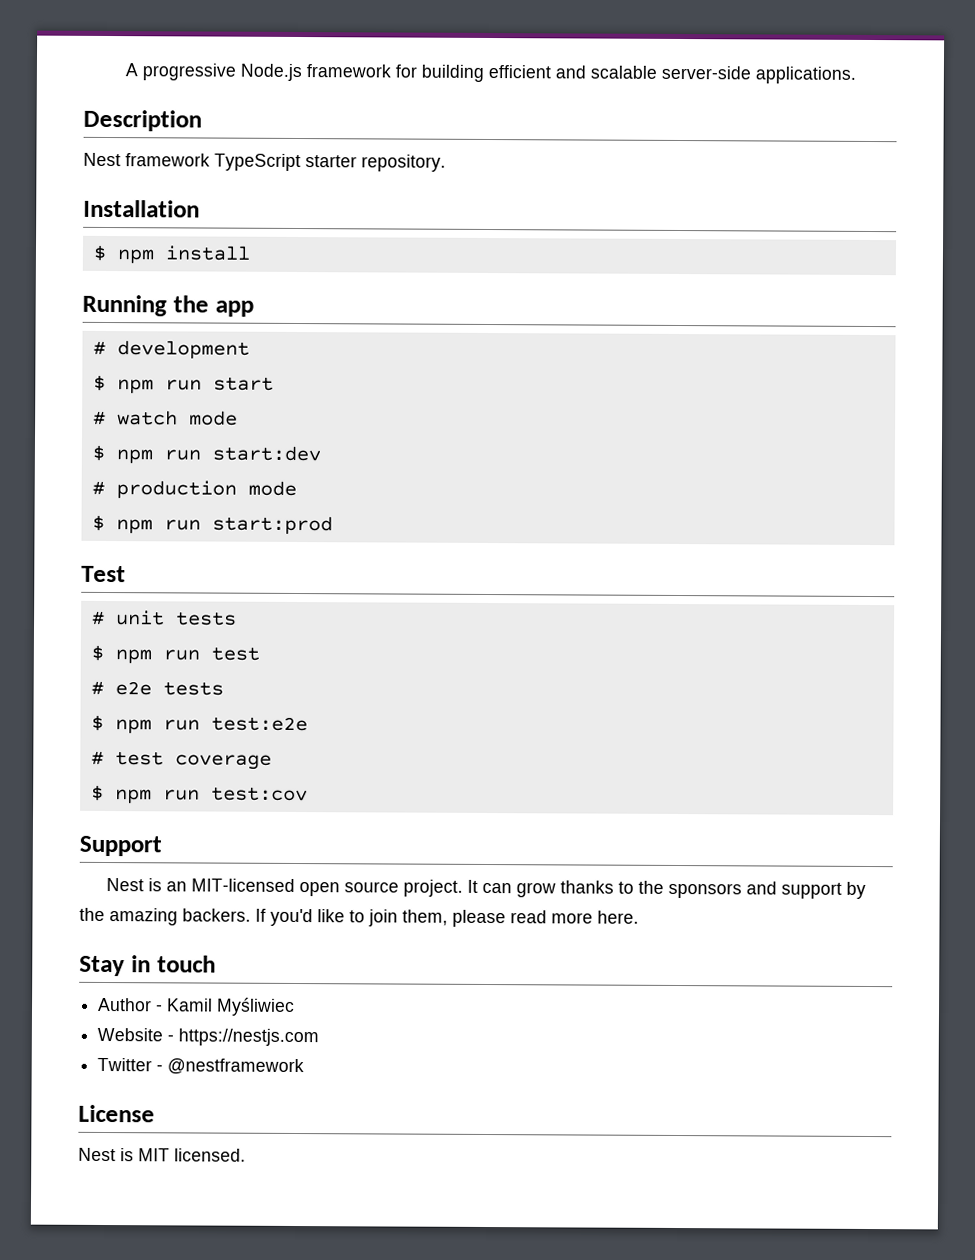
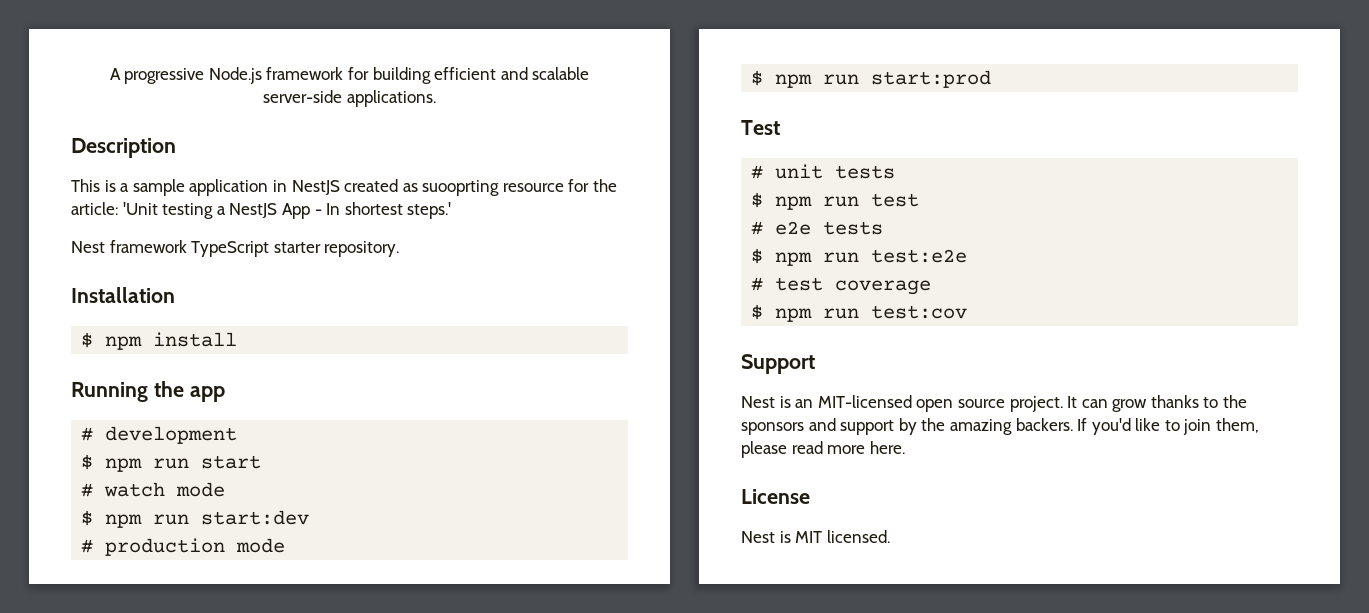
(202, 120) none -> [71,179,618,196] [71,202,452,219] // This is a sample application in NestJS created as suooprting resource for the article: 'Unit testing a NestJS App - In shortest steps.'
[79,955,216,977] [97,997,296,1016] [97,1027,320,1047] [97,1057,305,1076] // Stay in touch // Author - Kamil Myśliwiec // Website - https://nestjs.com // Twitter - @nestframework -> (905, 447) none

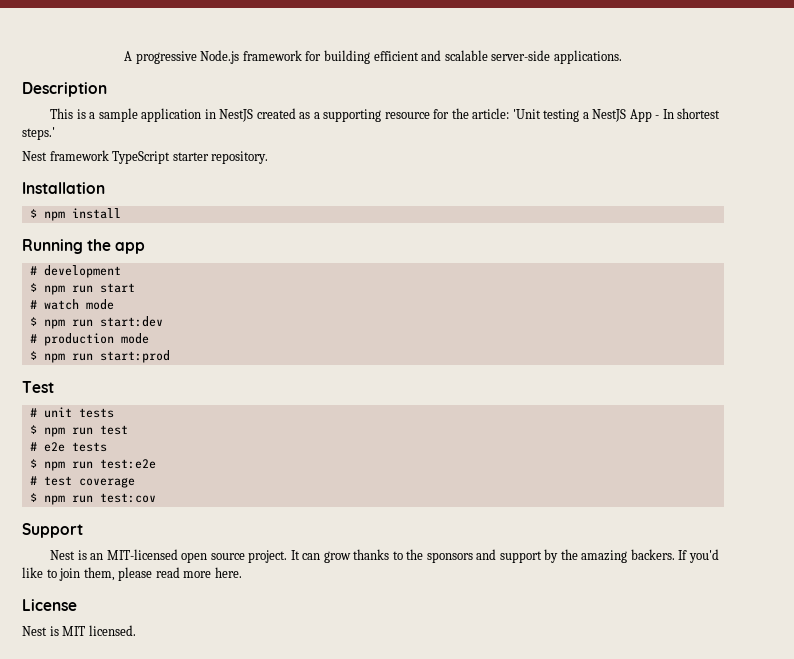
[422,180,500,196] suooprting -> [313,109,382,122] a supporting

